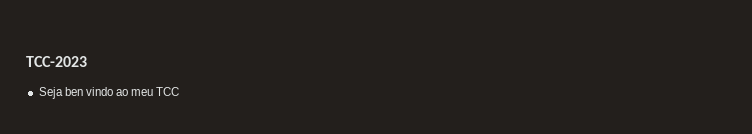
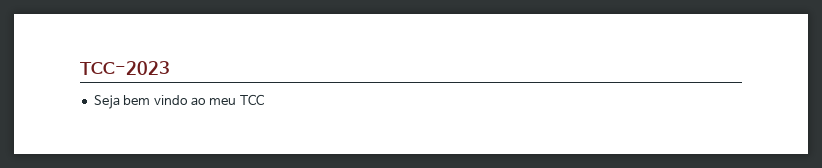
[64,87,83,96] ben -> [123,95,151,105] bem

